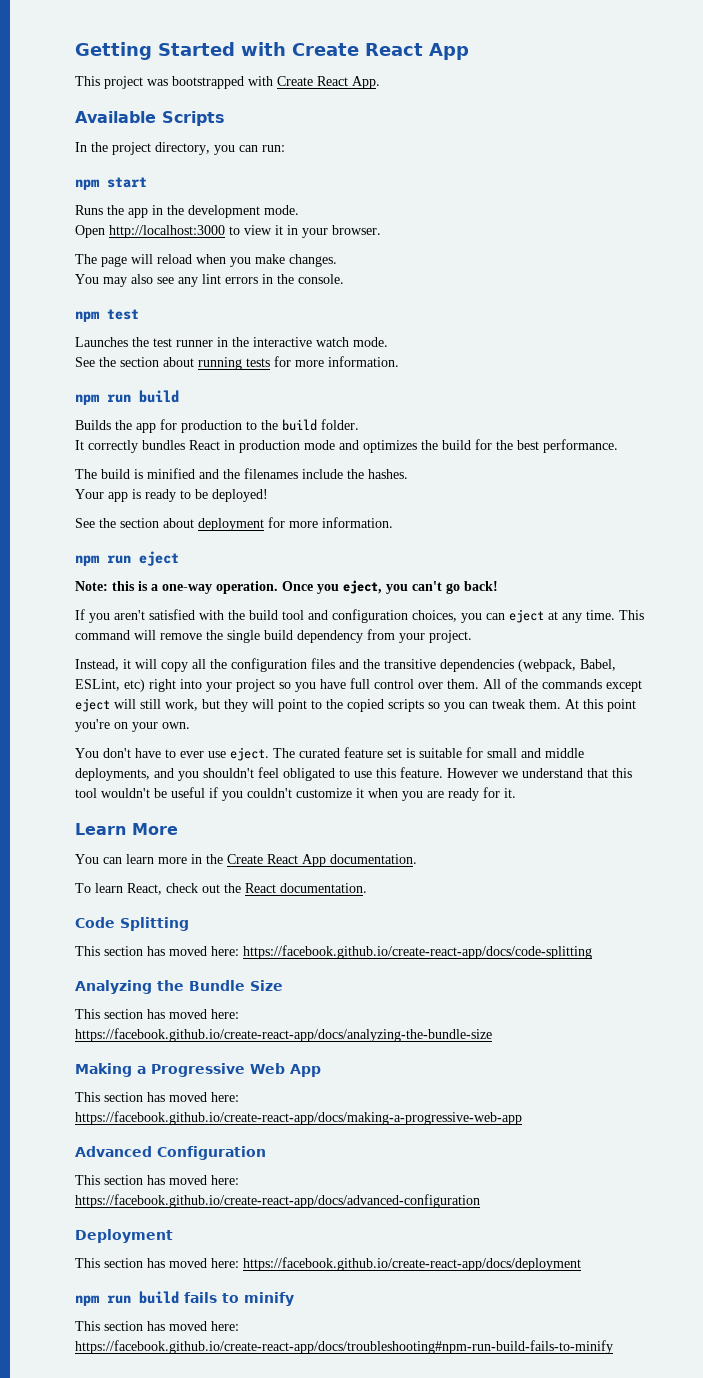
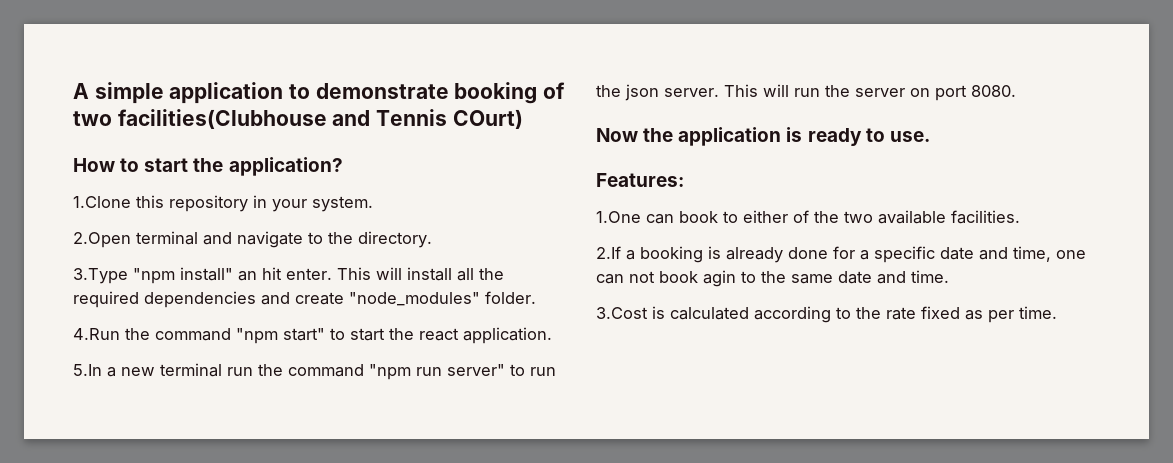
[75,42,469,60] [75,76,380,89] [75,111,225,126] [75,142,285,155] [75,177,147,190] [75,205,299,218] [75,225,381,238] [75,254,337,267] [75,274,344,287] [75,309,139,322] [75,337,388,347] [75,356,399,370] [75,390,179,405] [75,419,359,433] [75,439,618,453] [75,468,408,479] [75,489,268,502] [75,517,393,531] [75,551,179,566] [75,580,498,594] [75,609,644,623] [75,629,472,643] [75,658,616,672] [75,678,642,692] [75,698,636,712] [75,719,190,732] [75,747,584,761] [75,767,632,781] [75,787,516,801] [75,823,178,835] [75,854,417,867] [75,883,367,895] [75,917,189,931] [75,945,592,959] [75,980,283,994] [75,1009,239,1019] [75,1028,492,1042] [75,1063,321,1077] [75,1092,239,1102] [75,1111,522,1125] [75,1146,266,1160] [75,1175,239,1185] [75,1194,480,1208] [75,1229,173,1243] [75,1257,581,1271] [75,1291,294,1306] [75,1321,239,1331] [75,1340,613,1354] Getting Started with Create React App // This project was bootstrapped with Create React App. // Available Scripts // In the project directory, you can run: // npm start // Runs the app in the development mode. // Open http://localhost:3000 to view it in your browser. // The page will reload when you make changes. // You may also see any lint errors in the console. // npm test // Launches the test runner in the interactive watch mode. // See the section about running tests for more information. // npm run build // Builds the app for production to the build folder. // It correctly bundles React in production mode and optimizes the build for the best performance. // The build is minified and the filenames include the hashes. // Your app is ready to be deployed! // See the section about deployment for more information. // npm run eject // Note: this is a one-way operation. Once you eject, you can't go back! // If you aren't satisfied with the build tool and configuration choices, you can eject at any time. This command will remove the single build dependency from your project. // Instead, it will copy all the configuration files and the transitive dependencies (webpack, Babel, ESLint, etc) right into your project so you have full control over them. All of the commands except eject will still work, but they will point to the copied scripts so you can tweak them. At this point you're on your own. // You don't have to ever use eject. The curated feature set is suitable for small and middle deployments, and you shouldn't feel obligated to use this feature. However we understand that this tool wouldn't be useful if you couldn't customize it when you are ready for it. // Learn More // You can learn more in the Create React App documentation. // To learn React, check out the React documentation. // Code Splitting // This section has moved here: https://facebook.github.io/create-react-app/docs/code-splitting // Analyzing the Bundle Size // This section has moved here: https://facebook.github.io/create-react-app/docs/analyzing-the-bundle-size // Making a Progressive Web App // This section has moved here: https://facebook.github.io/create-react-app/docs/making-a-progressive-web-app // Advanced Configuration // This section has moved here: https://facebook.github.io/create-react-app/docs/advanced-configuration // Deployment // This section has moved here: https://facebook.github.io/create-react-app/docs/deployment // npm run build fails to minify // This section has moved here: https://facebook.github.io/create-react-app/docs/troubleshooting#npm-run-build-fails-to-minify -> [73,82,566,104] [73,109,523,129] [73,157,343,176] [73,195,373,212] [73,231,432,248] [73,267,504,284] [73,291,536,308] [73,327,552,344] [73,363,556,380] [596,84,1016,101] [596,127,930,146] [596,173,684,187] [596,210,1020,224] [596,246,1086,263] [596,270,949,287] [596,306,1057,323] A simple application to demonstrate booking of two facilities(Clubhouse and Tennis COurt) // How to start the application? // 1.Clone this repository in your system. // 2.Open terminal and navigate to the directory. // 3.Type "npm install" an hit enter. This will install all the required dependencies and create "node_modules" folder. // 4.Run the command "npm start" to start the react application. // 5.In a new terminal run the command "npm run server" to run the json server. This will run the server on port 8080. // Now the application is ready to use. // Features: // 1.One can book to either of the two available facilities. // 2.If a booking is already done for a specific date and time, one can not book agin to the same date and time. // 3.Cost is calculated according to the rate fixed as per time.

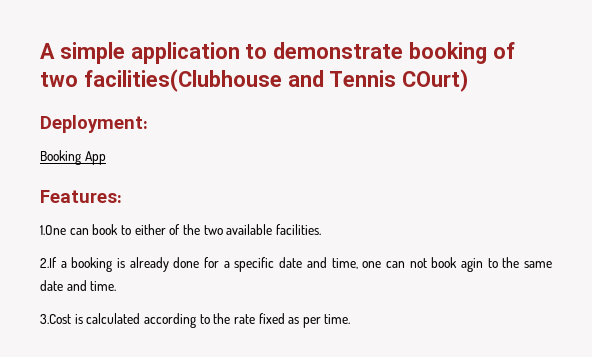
[73,157,343,176] [73,195,373,212] [73,231,432,248] [73,267,504,284] [73,291,536,308] [73,327,552,344] [73,363,556,380] [596,84,1016,101] [596,127,930,146] How to start the application? // 1.Clone this repository in your system. // 2.Open terminal and navigate to the directory. // 3.Type "npm install" an hit enter. This will install all the required dependencies and create "node_modules" folder. // 4.Run the command "npm start" to start the react application. // 5.In a new terminal run the command "npm run server" to run the json server. This will run the server on port 8080. // Now the application is ready to use. -> [40,115,148,133] [40,150,106,165] Deployment: // Booking App

